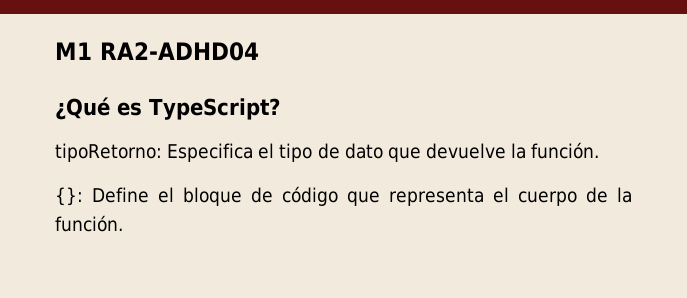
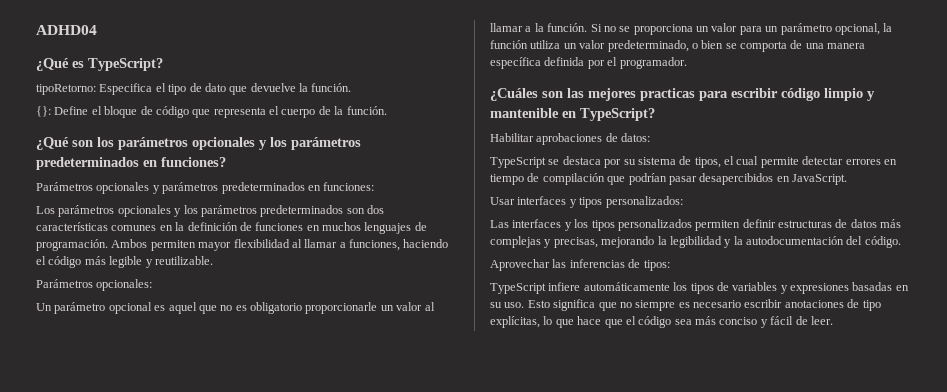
[55,42,259,61] M1 RA2-ADHD04 -> [36,25,97,35] ADHD04
(123, 223) none -> [36,137,361,150] [36,157,226,170] [36,182,375,194] [36,205,384,217] [36,222,427,234] [36,239,449,251] [36,256,213,268] [36,279,153,291] [36,302,435,314] [490,23,893,35] [490,40,866,52] [490,57,687,69] [490,88,875,101] [490,108,655,121] [490,133,651,145] [490,156,897,168] [490,173,847,185] [490,196,683,208] [490,219,902,231] [490,236,901,248] [490,259,670,271] [490,282,909,294] [490,299,881,311] [490,316,833,328] // ¿Qué son los parámetros opcionales y los parámetros predeterminados en funciones? // Parámetros opcionales y parámetros predeterminados en funciones: // Los parámetros opcionales y los parámetros predeterminados son dos características comunes en la definición de funciones en muchos lenguajes de programación. Ambos permiten mayor flexibilidad al llamar a funciones, haciendo el código más legible y reutilizable. // Parámetros opcionales: // Un parámetro opcional es aquel que no es obligatorio proporcionarle un valor al llamar a la función. Si no se proporciona un valor para un parámetro opcional, la función utiliza un valor predeterminado, o bien se comporta de una manera específica definida por el programador. // ¿Cuáles son las mejores practicas para escribir código limpio y mantenible en TypeScript? // Habilitar aprobaciones de datos: // TypeScript se destaca por su sistema de tipos, el cual permite detectar errores en tiempo de compilación que podrían pasar desapercibidos en JavaScript. // Usar interfaces y tipos personalizados: // Las interfaces y los tipos personalizados permiten definir estructuras de datos más complejas y precisas, mejorando la legibilidad y la autodocumentación del código. // Aprovechar las inferencias de tipos: // TypeScript infiere automáticamente los tipos de variables y expresiones basadas en su uso. Esto significa que no siempre es necesario escribir anotaciones de tipo explícitas, lo que hace que el código sea más conciso y fácil de leer.

